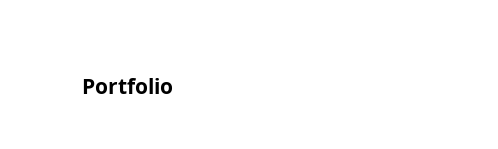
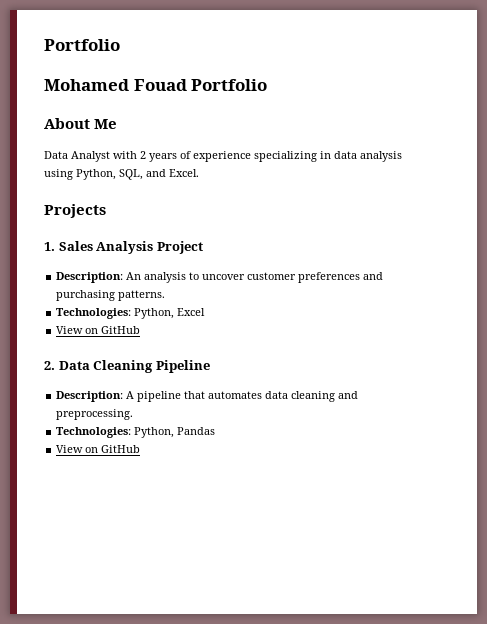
[82,78,173,94] Portfolio -> [44,39,120,51] [44,79,268,91] [44,118,118,129] [44,151,402,162] [44,169,199,180] [44,204,106,218] [44,241,203,254] [56,272,384,283] [56,290,166,301] [56,308,206,319] [56,326,141,334] [44,360,210,373] [56,391,359,402] [56,409,134,420] [56,427,216,438] [56,445,141,453] Portfolio // Mohamed Fouad Portfolio // About Me // Data Analyst with 2 years of experience specializing in data analysis using Python, SQL, and Excel. // Projects // 1. Sales Analysis Project // Description: An analysis to uncover customer preferences and purchasing patterns. // Technologies: Python, Excel // View on GitHub // 2. Data Cleaning Pipeline // Description: A pipeline that automates data cleaning and preprocessing. // Technologies: Python, Pandas // View on GitHub

